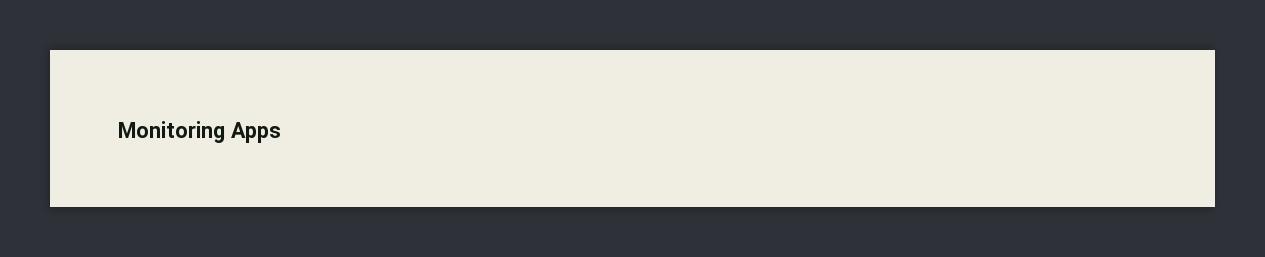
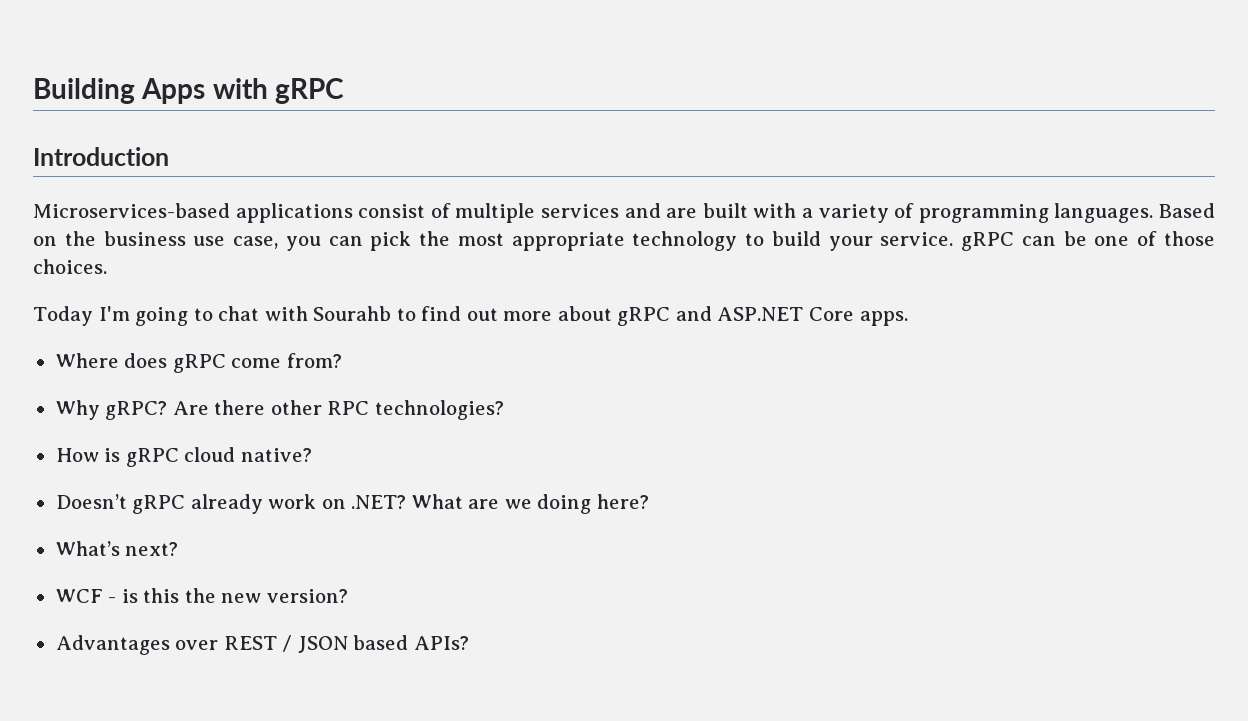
[118,121,281,143] Monitoring Apps -> [33,78,345,104] [33,147,169,166] [33,203,1216,223] [33,231,1216,251] [33,259,107,274] [33,306,908,326] [55,353,342,373] [55,400,504,420] [55,447,312,467] [55,494,649,514] [55,541,179,556] [55,588,348,603] [55,635,469,655] Building Apps with gRPC // Introduction // Microservices-based applications consist of multiple services and are built with a variety of programming languages. Based on the business use case, you can pick the most appropriate technology to build your service. gRPC can be one of those choices. // Today I'm going to chat with Sourahb to find out more about gRPC and ASP.NET Core apps. // Where does gRPC come from? // Why gRPC? Are there other RPC technologies? // How is gRPC cloud native? // Doesn’t gRPC already work on .NET? What are we doing here? // What’s next? // WCF - is this the new version? // Advantages over REST / JSON based APIs?

